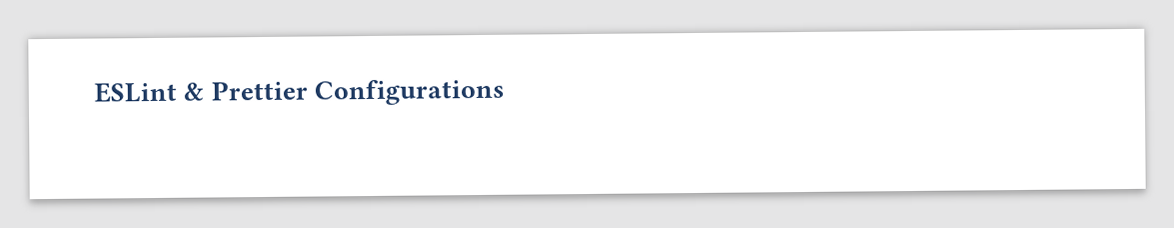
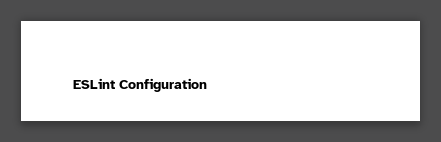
[183,78,505,106] & Prettier Configurations -> [119,78,207,92] Configuration

